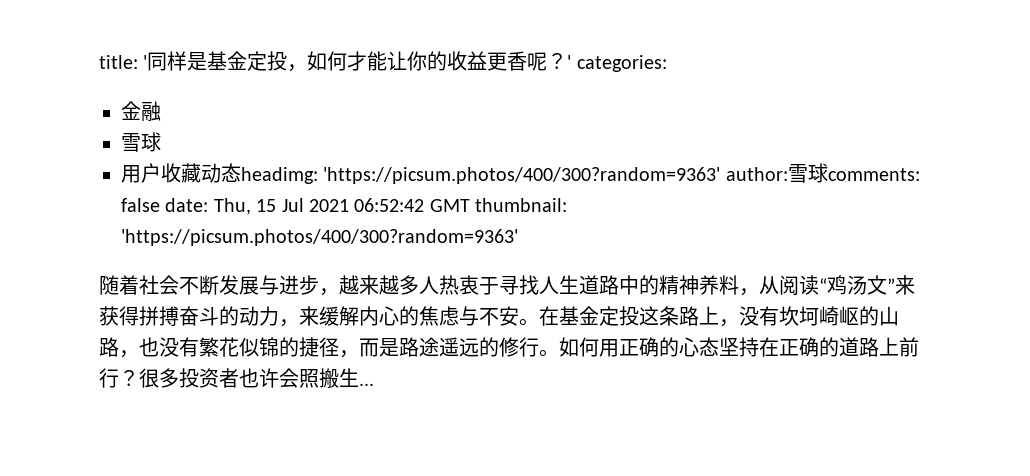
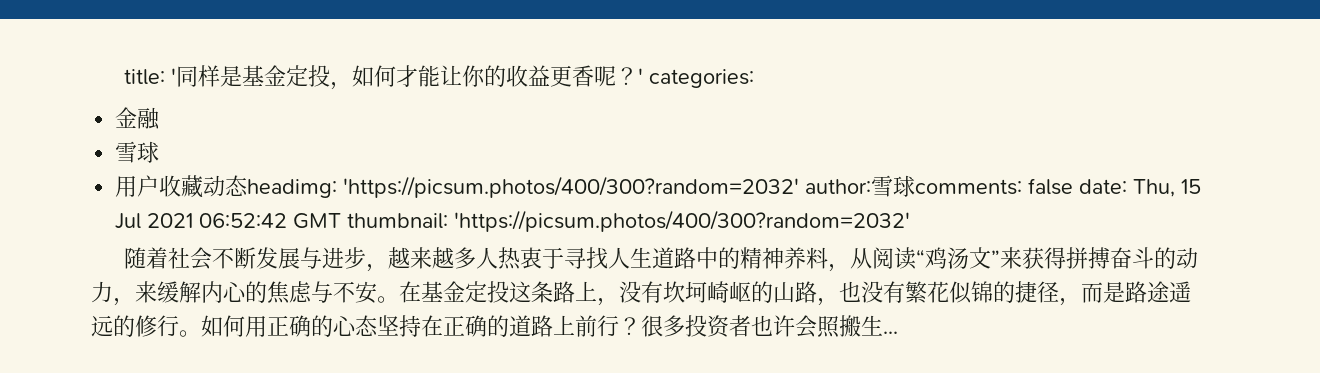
[323,167,721,184] 'https://picsum.photos/400/300?random=9363' -> [343,176,800,198] 'https://picsum.photos/400/300?random=2032'
[121,229,518,246] 'https://picsum.photos/400/300?random=9363' -> [454,210,911,232] 'https://picsum.photos/400/300?random=2032'

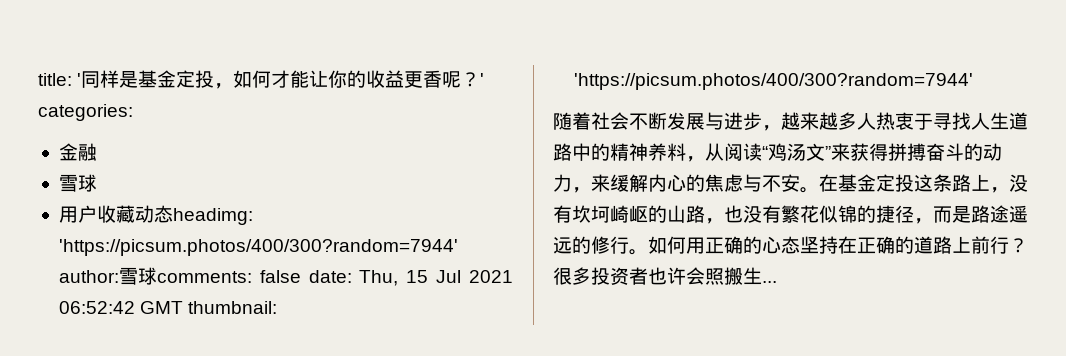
[343,176,800,198] 'https://picsum.photos/400/300?random=2032' -> [58,239,458,256] 'https://picsum.photos/400/300?random=7944'
[454,210,911,232] 'https://picsum.photos/400/300?random=2032' -> [573,73,973,90] 'https://picsum.photos/400/300?random=7944'

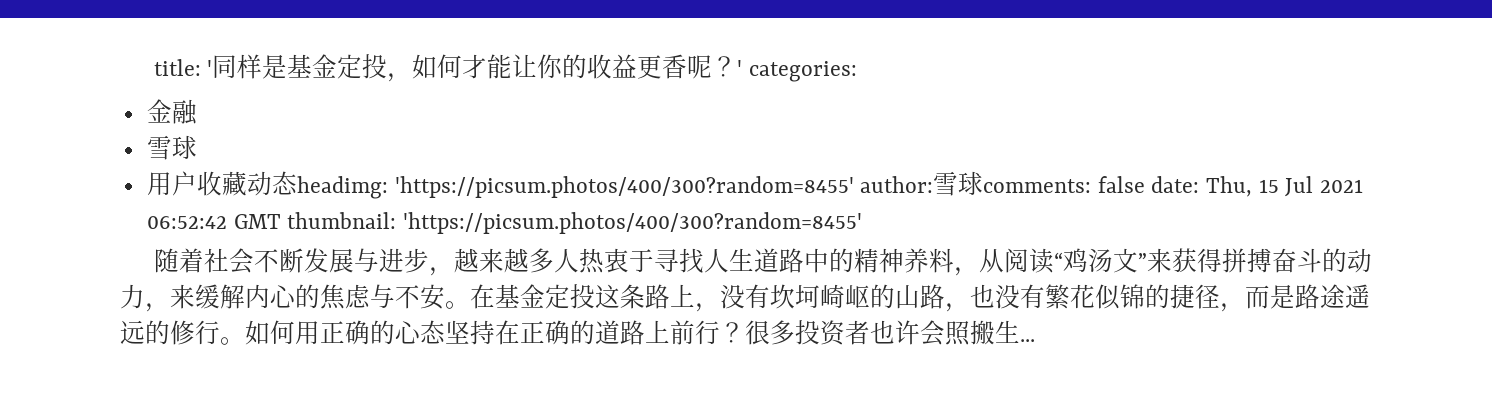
[58,239,458,256] 'https://picsum.photos/400/300?random=7944' -> [394,176,854,198] 'https://picsum.photos/400/300?random=8455'
[573,73,973,90] 'https://picsum.photos/400/300?random=7944' -> [402,212,862,234] 'https://picsum.photos/400/300?random=8455'

